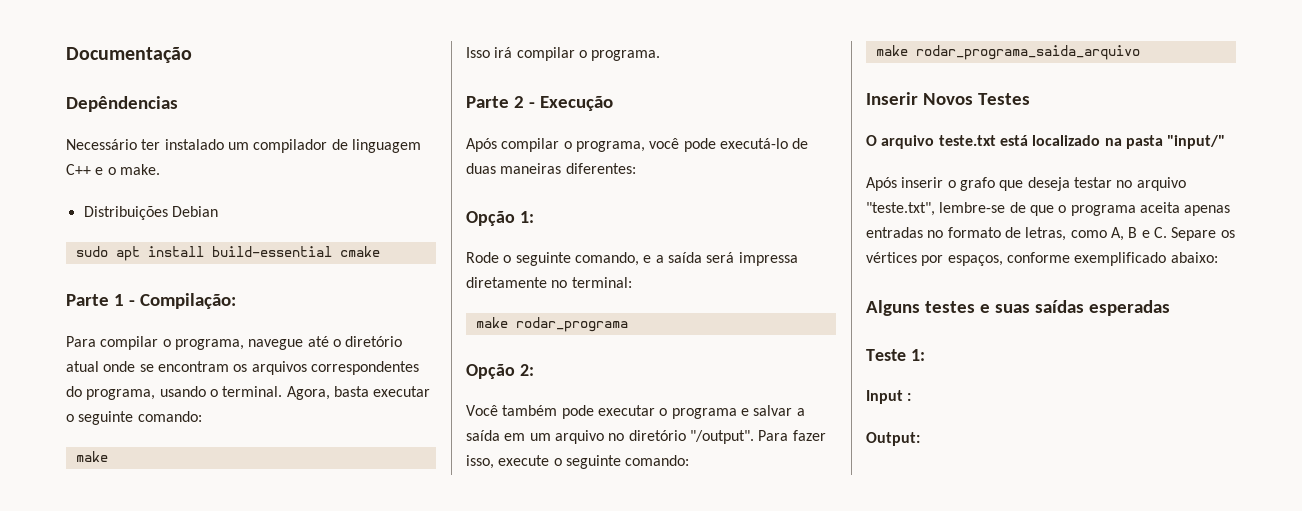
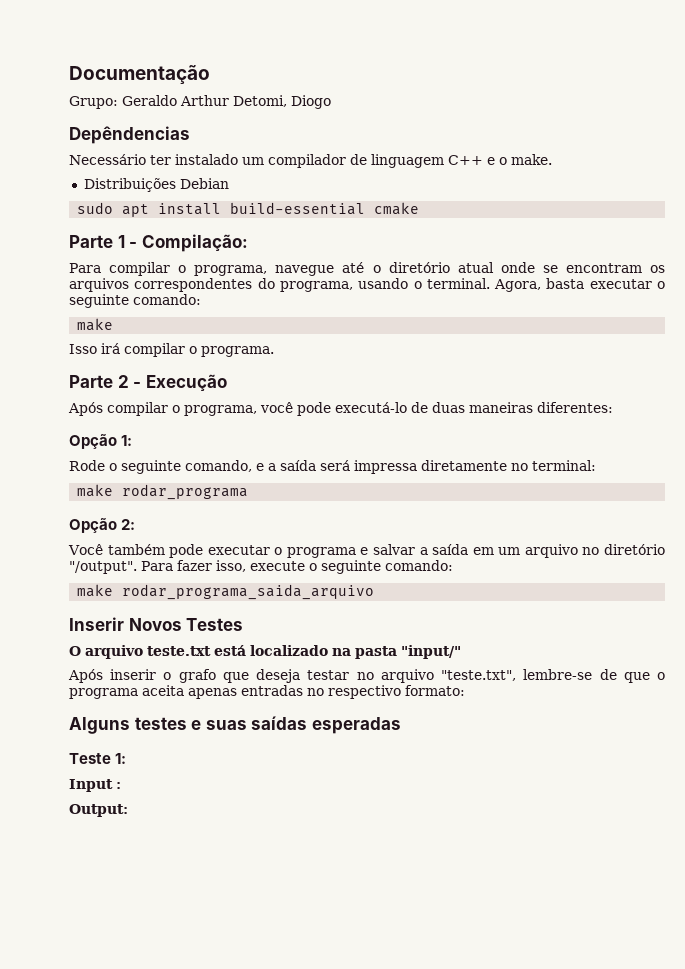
(192, 55) none -> [69,95,331,109] // Grupo: Geraldo Arthur Detomi, Diogo
[947,227,1235,241] [866,252,1218,266] formato de letras, como A, B e C. Separe os vértices por espaços, conforme exemplificado abaixo: -> [328,685,465,699] respectivo formato:

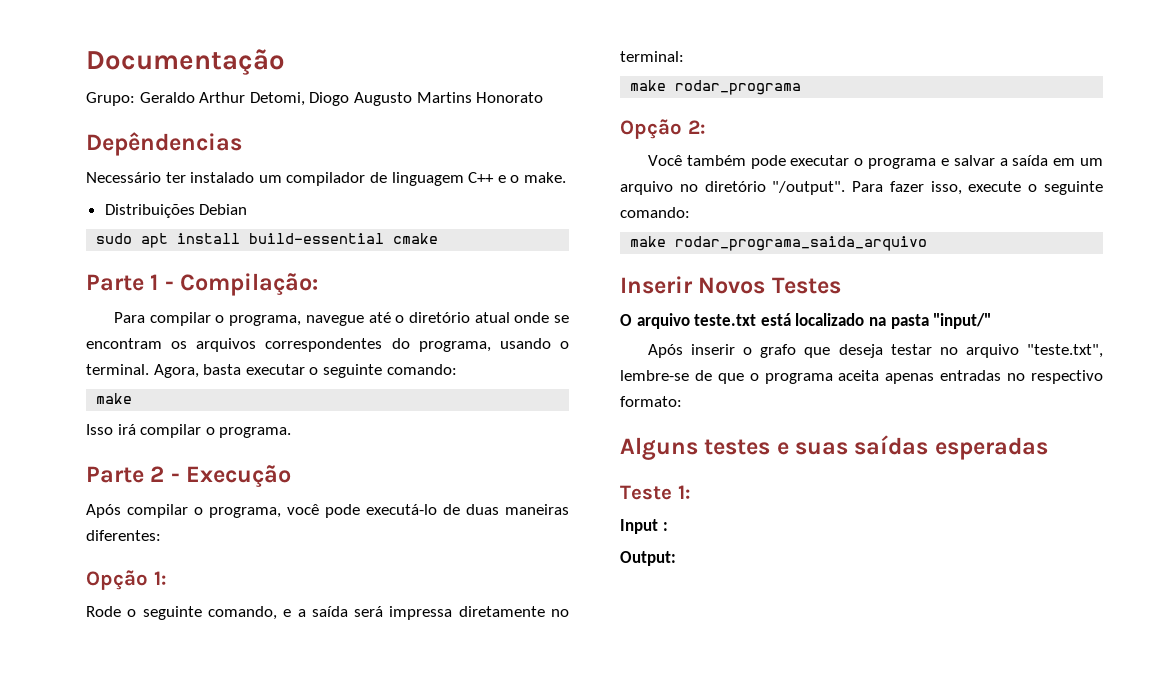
(331, 102) none -> [353,92,544,106] Augusto Martins Honorato

